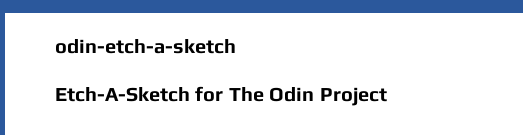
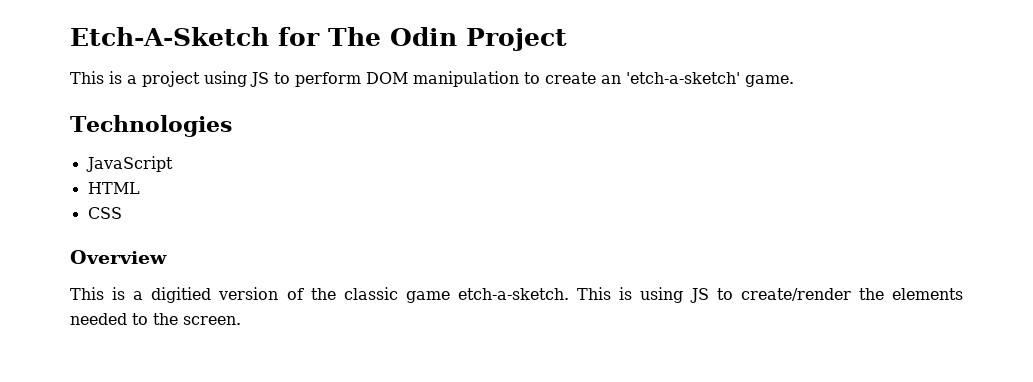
[55,39,236,54] odin-etch-a-sketch // -> (70, 36) none
(387, 96) none -> [70,71,794,87] [70,115,232,137] [85,156,173,172] [87,182,140,194] [87,207,122,219] [70,250,167,264] [70,287,964,303] [70,313,241,325] // This is a project using JS to perform DOM manipulation to create an 'etch-a-sketch' game. // Technologies // JavaScript // HTML // CSS // Overview // This is a digitied version of the classic game etch-a-sketch. This is using JS to create/render the elements needed to the screen.

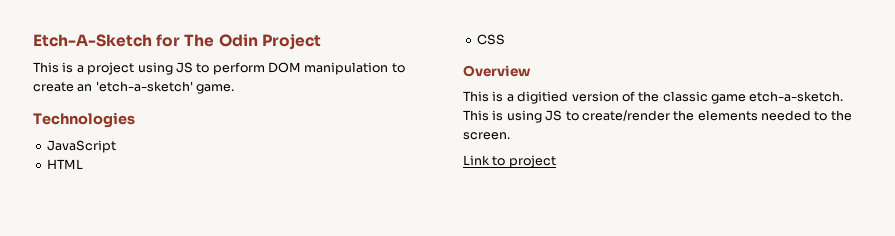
(241, 320) none -> [463,155,556,168] // Link to project

